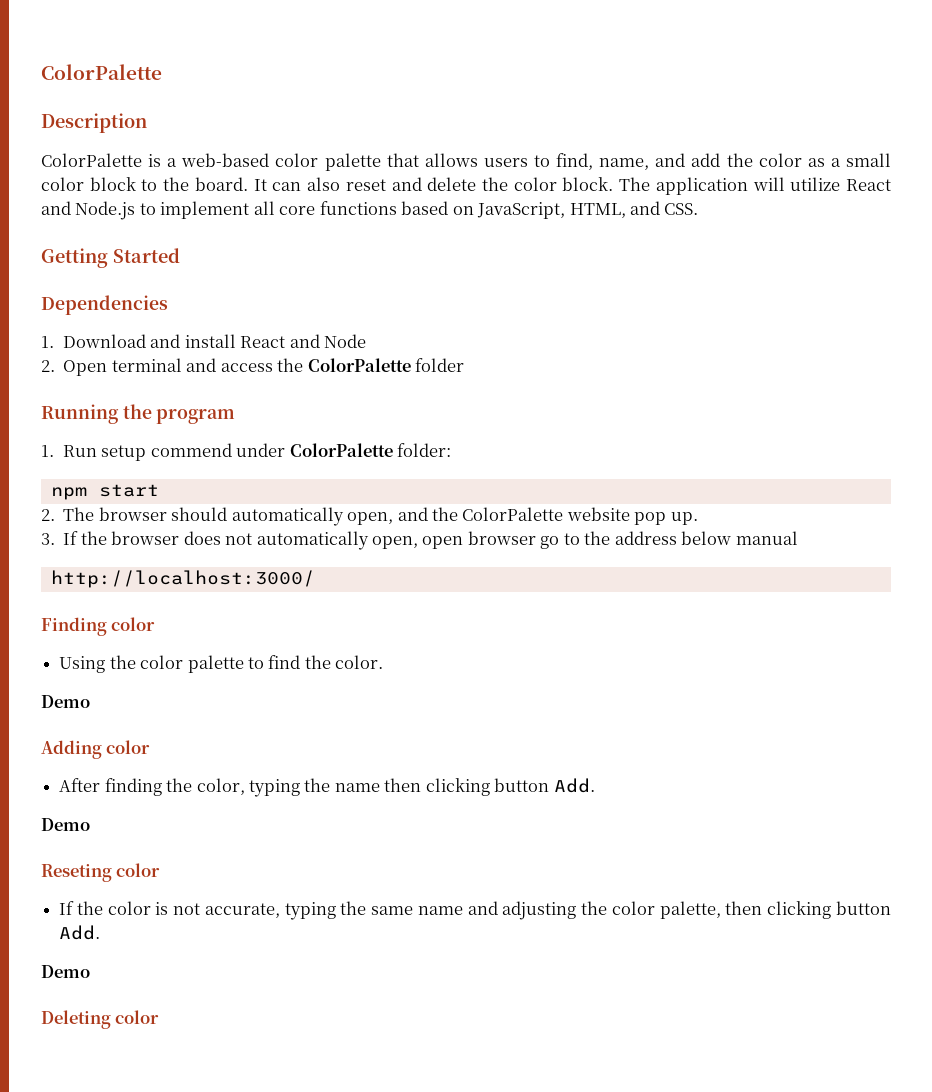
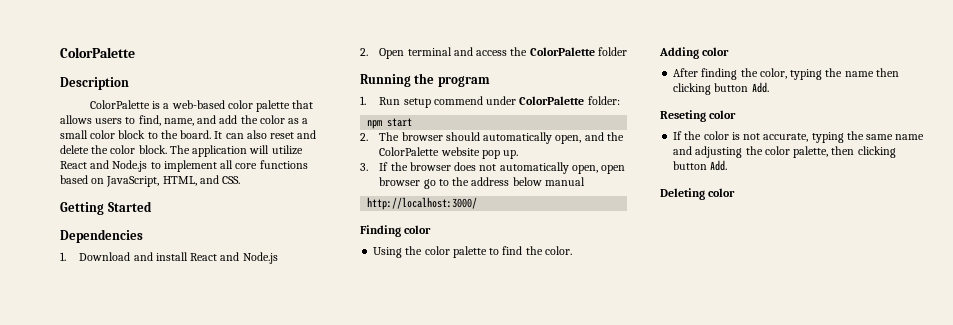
[324,334,367,348] Node -> [242,252,278,264] Node.js
[41,695,90,708] // Demo -> (572, 250) none
[41,818,90,831] // Demo -> (769, 87) none
[41,965,90,978] // Demo -> (728, 165) none

